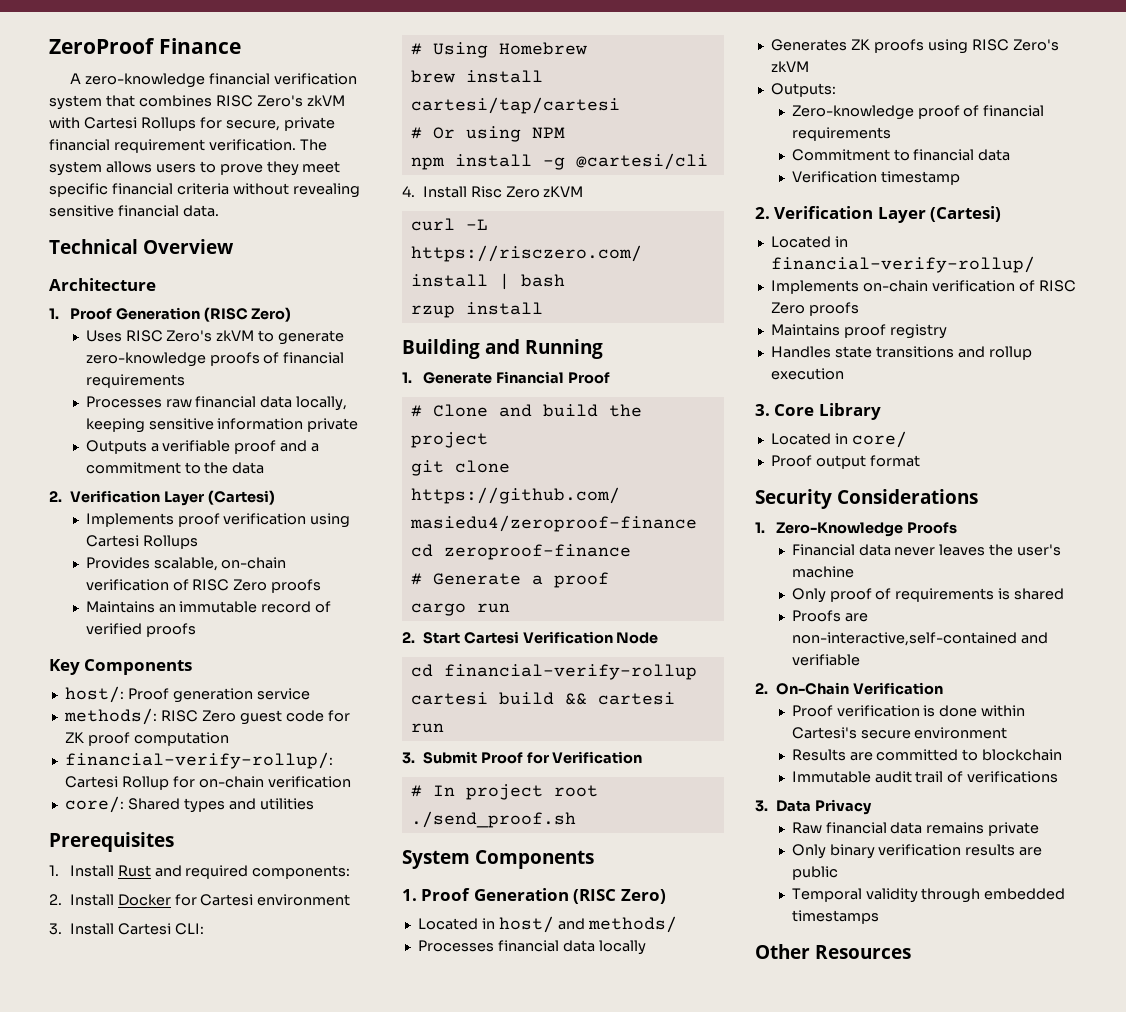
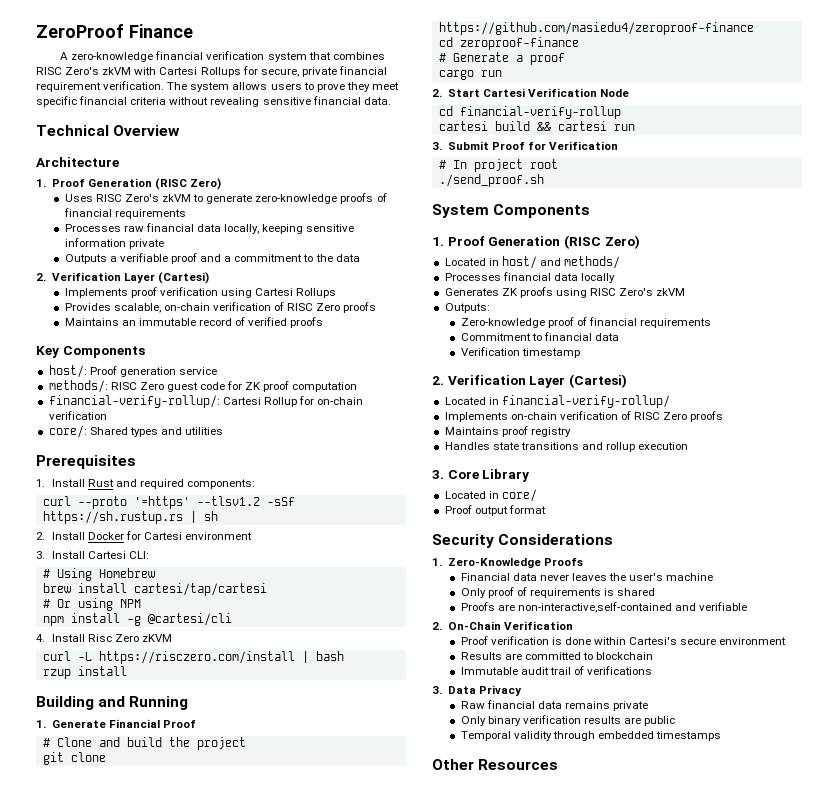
(351, 872) none -> [42,496,295,509] [42,511,218,524] // curl --proto '=https' --tlsv1.2 -sSf https://sh.rustup.rs | sh

